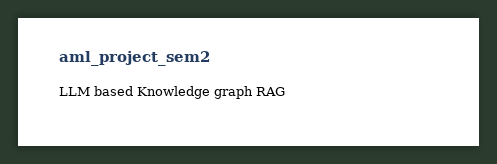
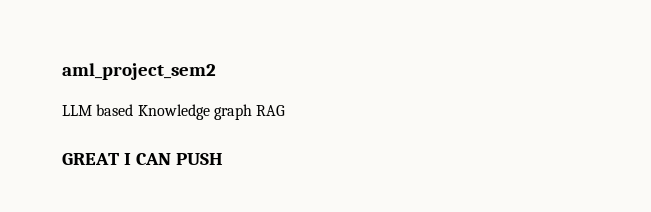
(285, 91) none -> [62,153,223,165] // GREAT I CAN PUSH

